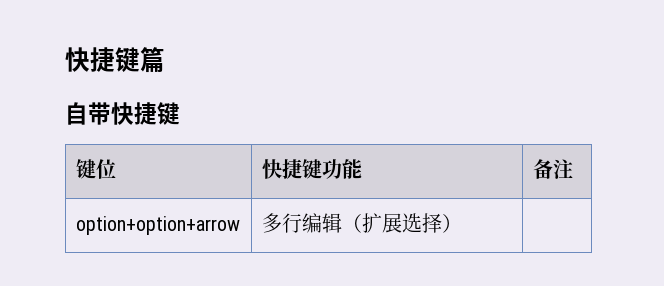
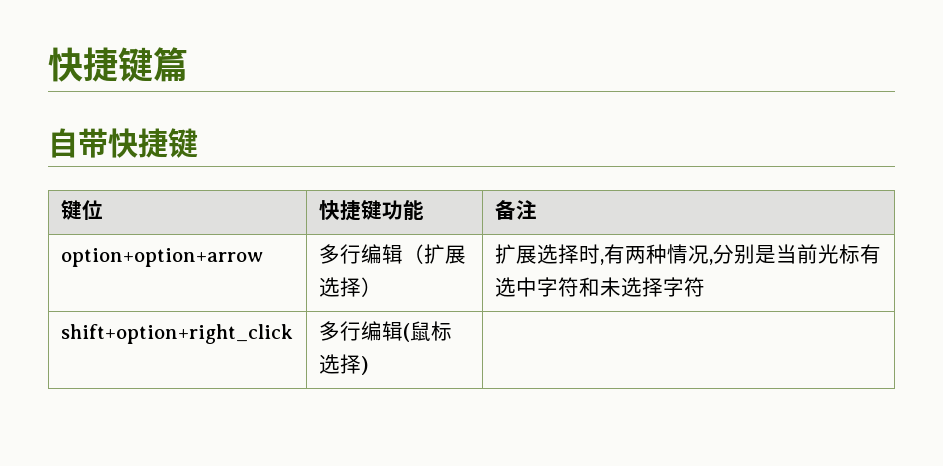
(462, 223) none -> [494,244,881,265] [494,277,705,297] [60,324,293,344] [318,321,452,342] [318,354,368,375] | 扩展选择时,有两种情况,分别是当前光标有选中字符和未选择字符 // shift+option+right_click | 多行编辑(鼠标选择)

